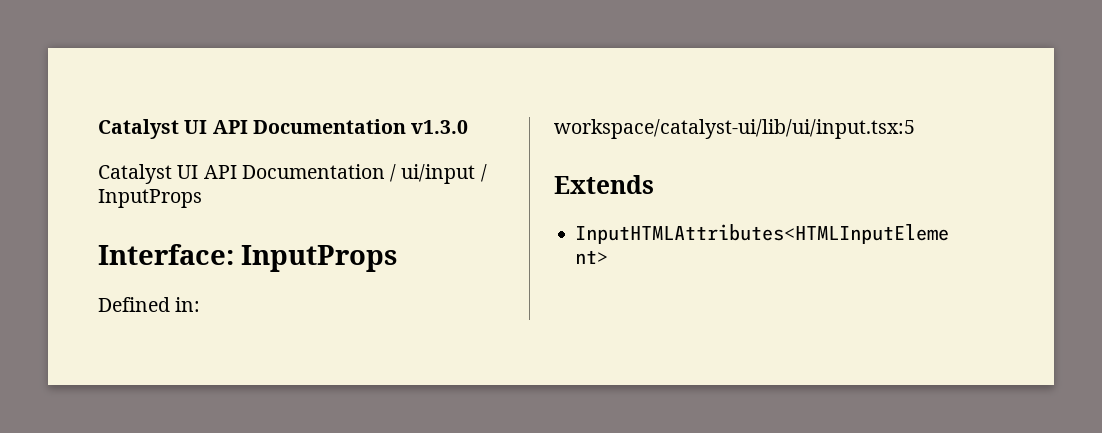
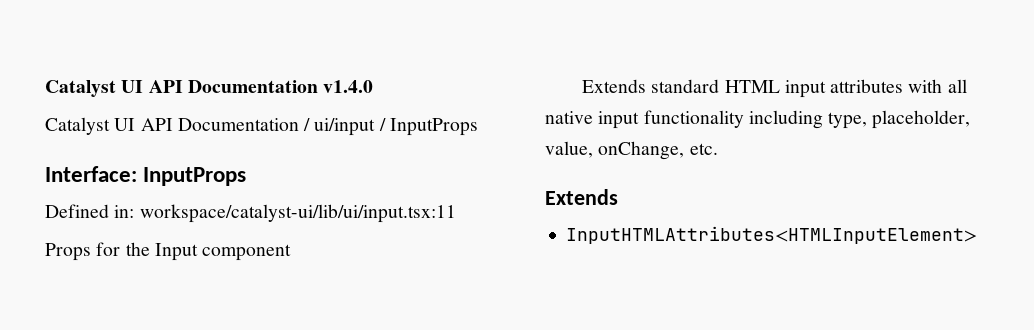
[98,119,469,139] Catalyst UI API Documentation v1.3.0 -> [45,80,374,97] Catalyst UI API Documentation v1.4.0
[554,119,915,139] workspace/catalyst-ui/lib/ui/input.tsx:5 -> [139,204,456,223] [45,242,292,261] [582,79,967,98] [545,110,971,129] [545,141,718,160] workspace/catalyst-ui/lib/ui/input.tsx:11 // Props for the Input component // Extends standard HTML input attributes with all native input functionality including type, placeholder, value, onChange, etc.

